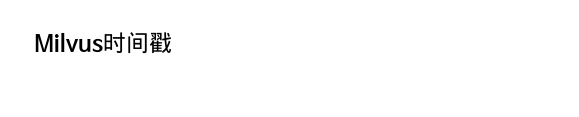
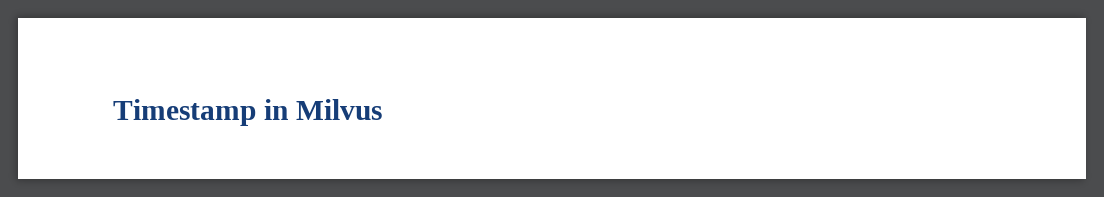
[34,32,172,54] Milvus时间戳 -> [113,99,382,126] Timestamp in Milvus

